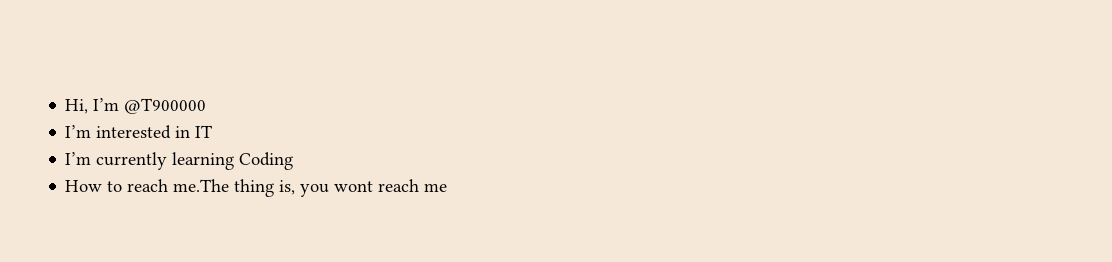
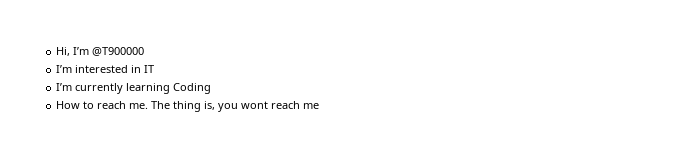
[173,179,230,192] me.The -> [129,101,171,109] me. The

